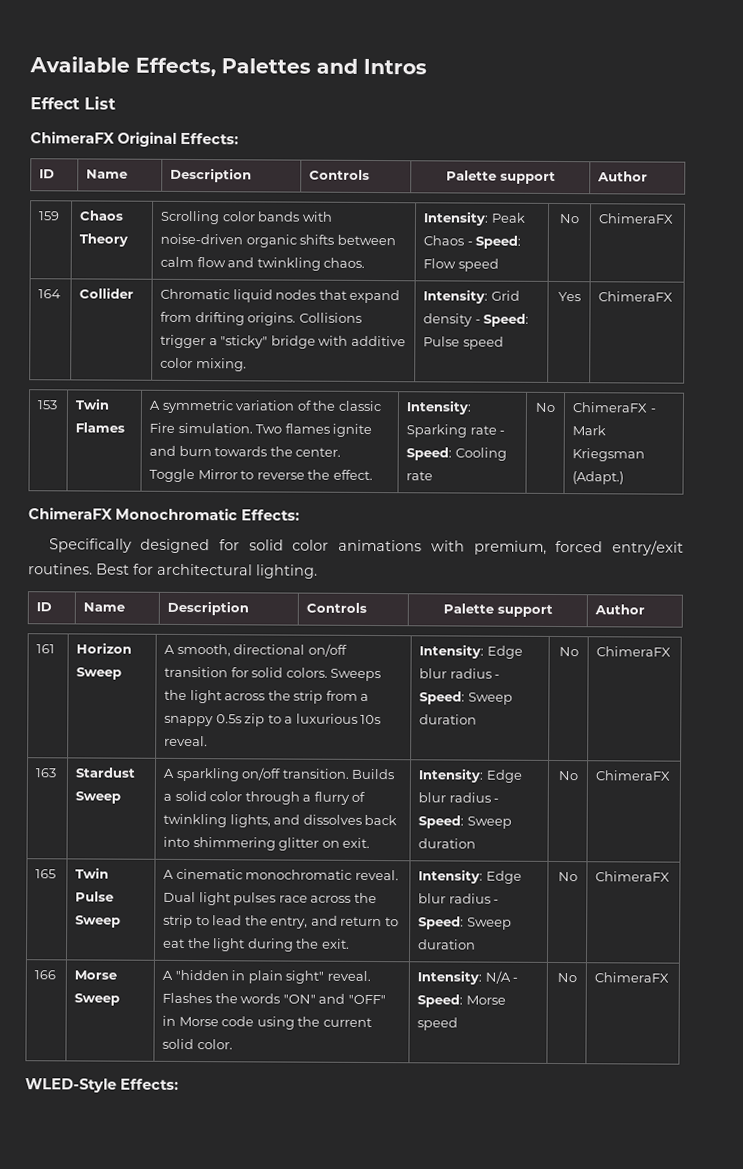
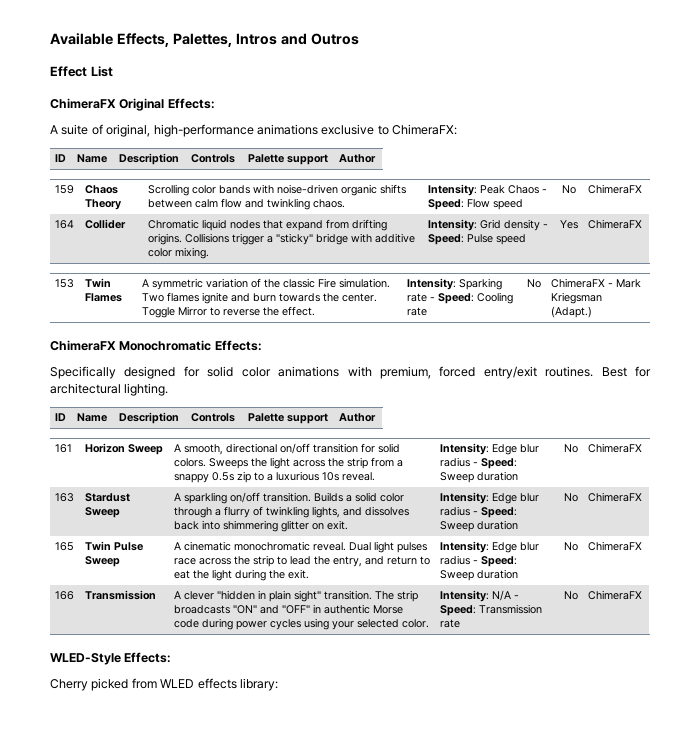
[221,58,427,75] Palettes and Intros -> [172,33,359,47] Palettes, Intros and Outros
(239, 138) none -> [50,124,457,137] // A suite of original, high-performance animations exclusive to ChimeraFX:
[74,970,118,980] [74,993,121,1006] [162,970,174,980] Morse Sweep | A -> [85,590,157,600] [174,591,215,600] Transmission | A clever
[326,970,371,982] [162,992,281,1004] reveal. Flashes the words -> [324,590,419,602] [174,605,231,614] transition. The strip broadcasts
(177, 1020) none -> [324,604,371,614] authentic
[256,1016,372,1030] [162,1038,195,1050] using the current solid -> [202,618,400,630] during power cycles using your selected
[465,995,506,1005] [417,1017,459,1031] Morse speed -> [479,604,543,614] [440,619,461,628] Transmission rate
(179, 1084) none -> [50,678,278,691] // Cherry picked from WLED effects library:

